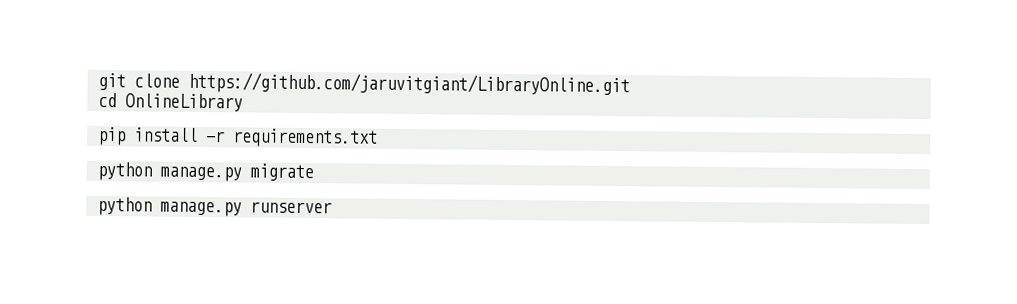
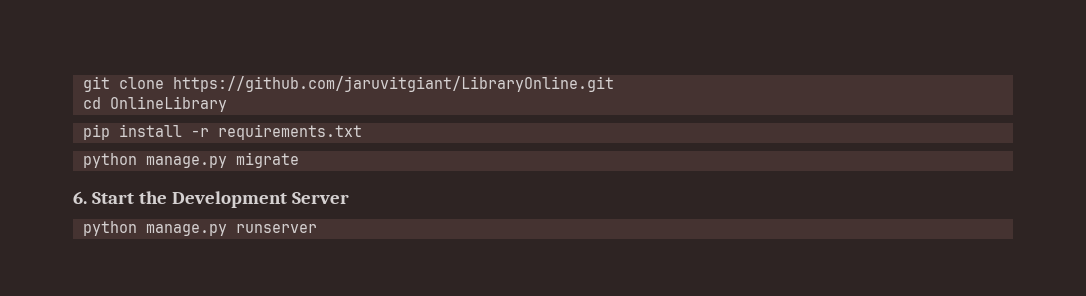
(315, 172) none -> [73,191,349,208] // 6. Start the Development Server

